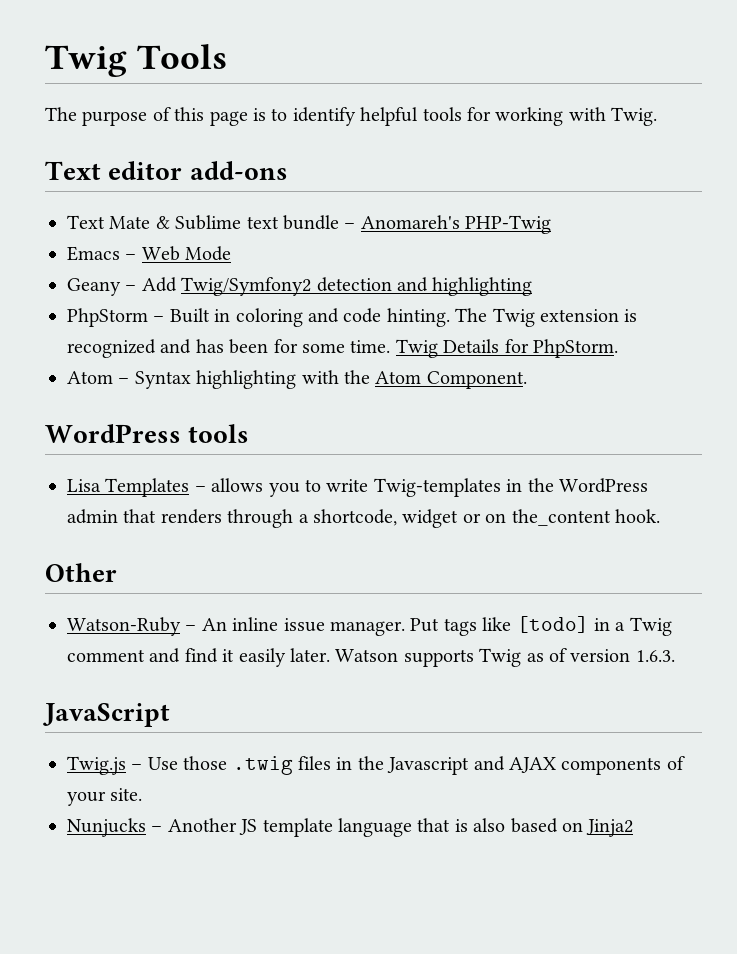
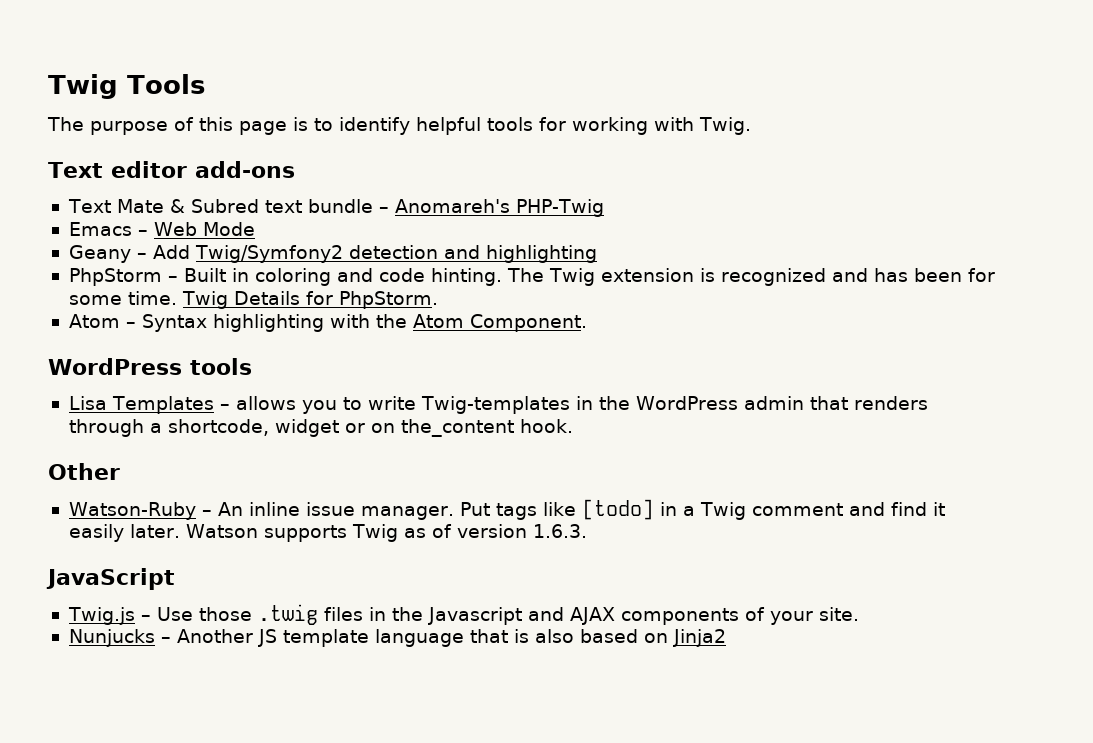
[175,215,242,230] Sublime -> [190,199,259,213] Subred

